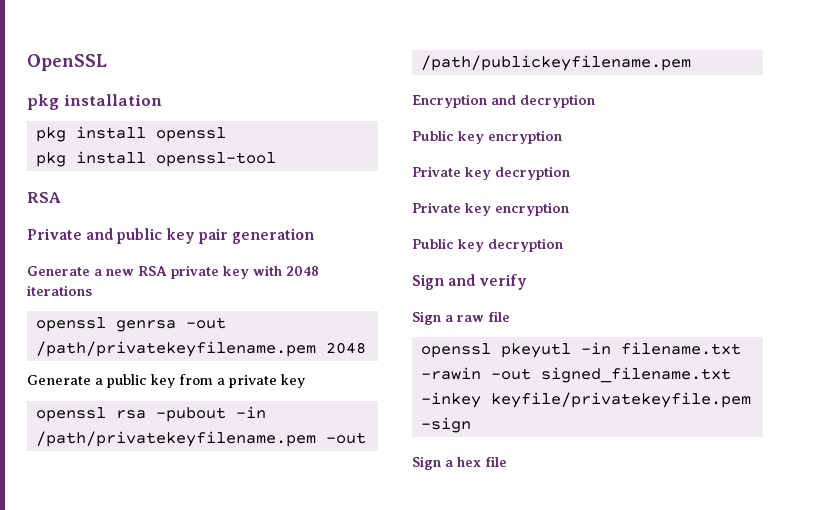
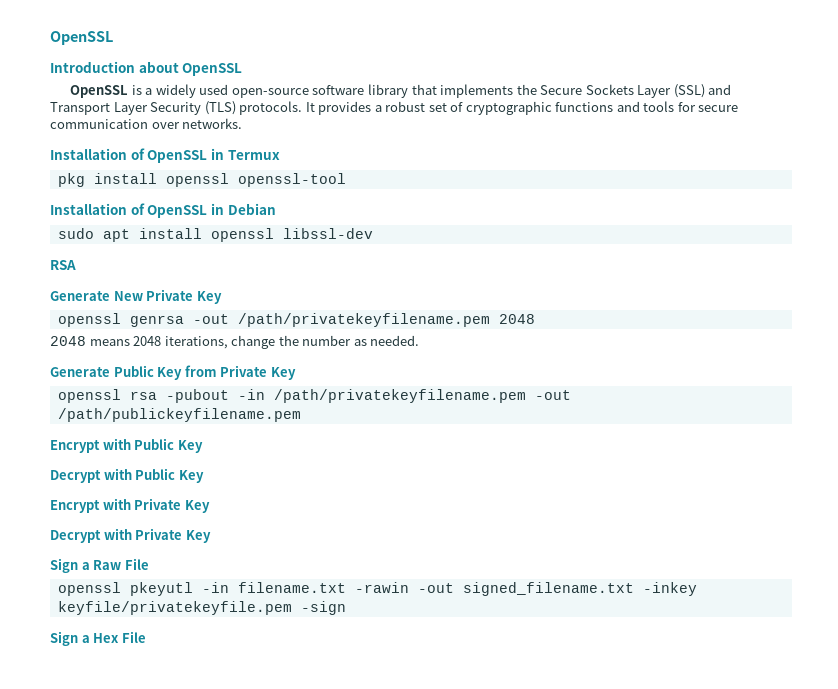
[27,54,107,71] [27,94,162,110] [35,126,226,142] [35,151,276,167] [27,192,61,203] [27,228,314,244] [27,265,319,279] [27,285,92,296] OpenSSL // pkg installation // pkg install openssl // pkg install openssl-tool // RSA // Private and public key pair generation // Generate a new RSA private key with 2048 iterations -> [50,31,113,45] [50,61,243,76] [70,84,732,98] [50,101,739,115] [50,118,243,129] [50,148,280,163] [57,173,346,187] [50,203,276,218] [57,228,373,242] [50,260,76,270] [50,289,222,304] OpenSSL // Introduction about OpenSSL // OpenSSL is a widely used open-source software library that implements the Secure Sockets Layer (SSL) and Transport Layer Security (TLS) protocols. It provides a robust set of cryptographic functions and tools for secure communication over networks. // Installation of OpenSSL in Termux // pkg install openssl openssl-tool // Installation of OpenSSL in Debian // sudo apt install openssl libssl-dev // RSA // Generate New Private Key
[27,374,305,388] Generate a public key from a private key -> [50,335,420,349] [50,365,296,380] 2048 means 2048 iterations, change the number as needed. // Generate Public Key from Private Key
[412,94,595,108] [412,130,562,144] [412,166,570,180] [412,202,569,216] [412,238,563,252] [412,274,528,290] [412,311,510,325] Encryption and decryption // Public key encryption // Private key decryption // Private key encryption // Public key decryption // Sign and verify // Sign a raw file -> [50,438,203,453] [50,468,204,483] [50,498,210,513] [50,528,211,543] [50,558,149,573] Encrypt with Public Key // Decrypt with Public Key // Encrypt with Private Key // Decrypt with Private Key // Sign a Raw File
[457,456,507,467] hex file -> [93,631,146,643] Hex File

